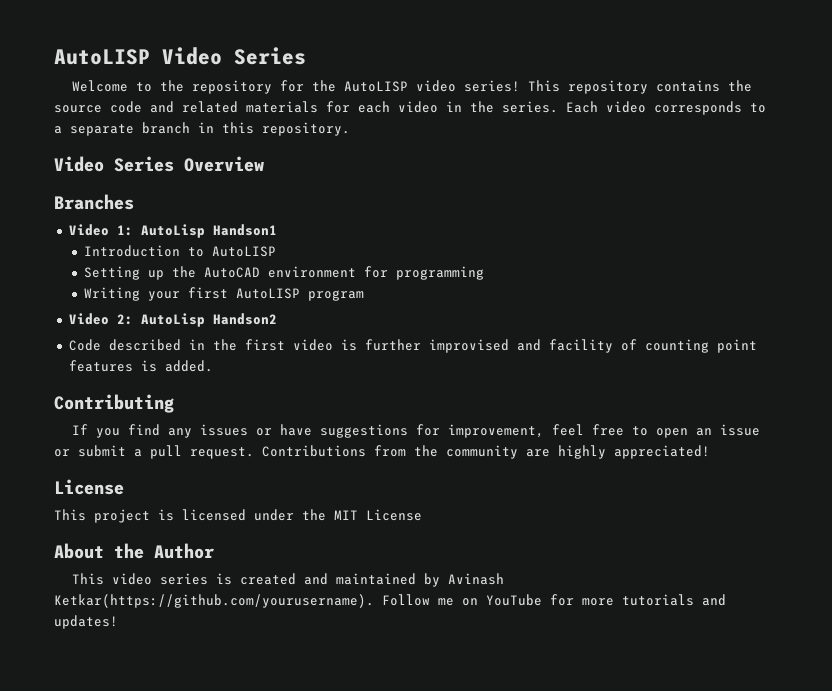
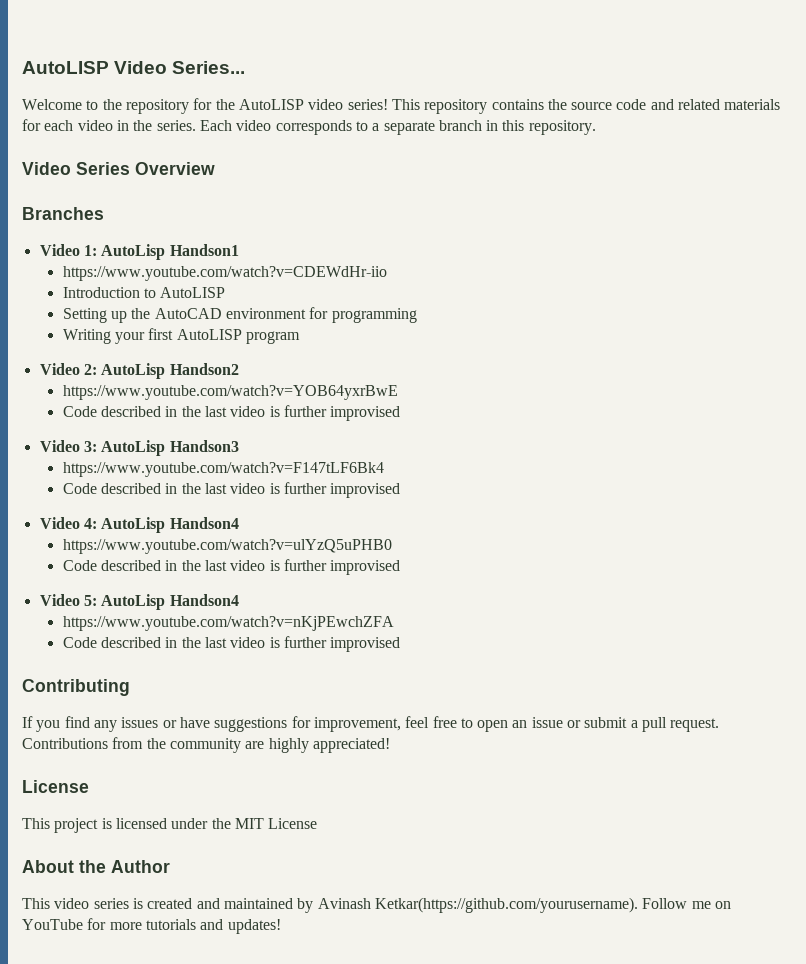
[234,47,306,65] Series -> [172,61,246,74] Series...
(277, 230) none -> [62,266,387,281] // https://www.youtube.com/watch?v=CDEWdHr-iio
[68,339,757,353] [68,360,213,372] // Code described in the first video is further improvised and facility of counting point features is added. -> [62,385,398,400] [62,405,401,421] [39,440,239,456] [62,462,384,477] [62,482,401,498] [39,517,239,533] [62,539,392,554] [62,559,401,575] [39,594,239,610] [62,616,394,631] [62,636,401,652] // https://www.youtube.com/watch?v=YOB64yxrBwE // Code described in the last video is further improvised // Video 3: AutoLisp Handson3 // https://www.youtube.com/watch?v=F147tLF6Bk4 // Code described in the last video is further improvised // Video 4: AutoLisp Handson4 // https://www.youtube.com/watch?v=ulYzQ5uPHB0 // Code described in the last video is further improvised // Video 5: AutoLisp Handson4 // https://www.youtube.com/watch?v=nKjPEwchZFA // Code described in the last video is further improvised

